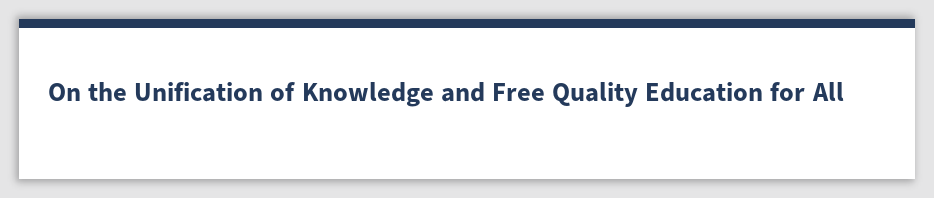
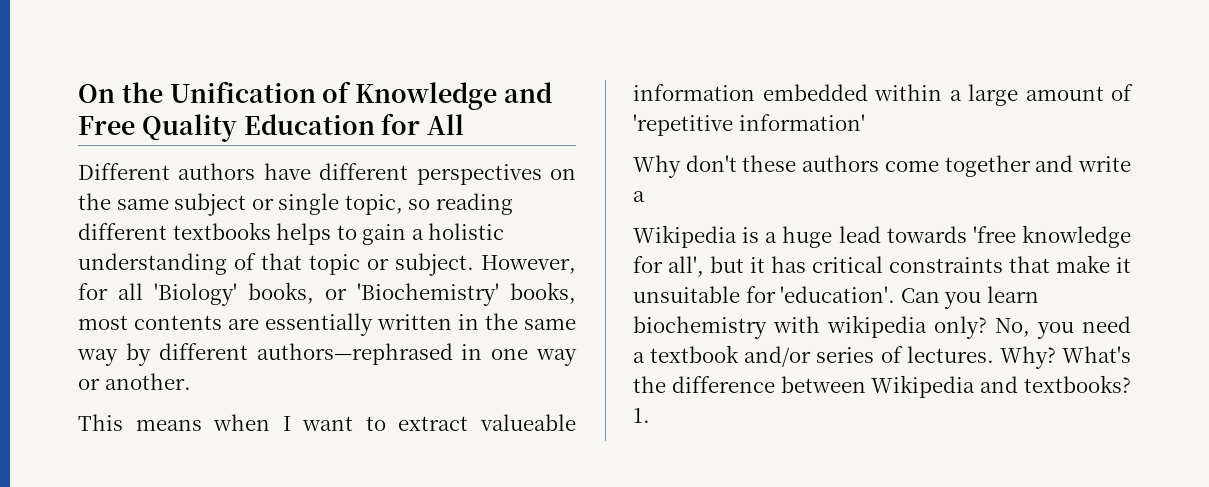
(844, 91) none -> [78,163,576,185] [78,193,513,216] [78,222,505,245] [78,253,576,276] [78,282,576,306] [78,313,576,336] [77,343,577,366] [78,373,191,390] [78,414,576,431] [633,84,1133,106] [633,114,865,136] [633,155,1131,178] [633,191,645,202] [633,225,1131,248] [633,255,1131,277] [633,286,1039,309] [633,315,1131,339] [633,345,1131,369] [633,375,1131,398] [633,408,650,423] // Different authors have different perspectives on the same subject or single topic, so reading different textbooks helps to gain a holistic understanding of that topic or subject. However, for all 'Biology' books, or 'Biochemistry' books, most contents are essentially written in the same way by different authors—rephrased in one way or another. // This means when I want to extract valueable information embedded within a large amount of 'repetitive information' // Why don't these authors come together and write a // Wikipedia is a huge lead towards 'free knowledge for all', but it has critical constraints that make it unsuitable for 'education'. Can you learn biochemistry with wikipedia only? No, you need a textbook and/or series of lectures. Why? What's the difference between Wikipedia and textbooks? 1.

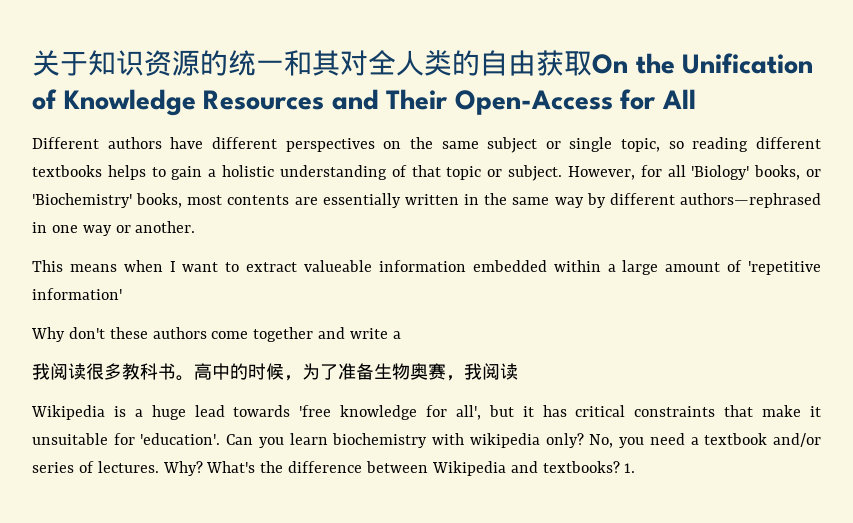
(78, 93) none -> [32,50,592,76] 关于知识资源的统一和其对全人类的自由获取
[503,82,552,103] [78,114,375,142] and Free Quality Education -> [203,89,613,115] Resources and Their Open-Access
(645, 196) none -> [32,363,518,381] // 我阅读很多教科书。高中的时候，为了准备生物奥赛，我阅读

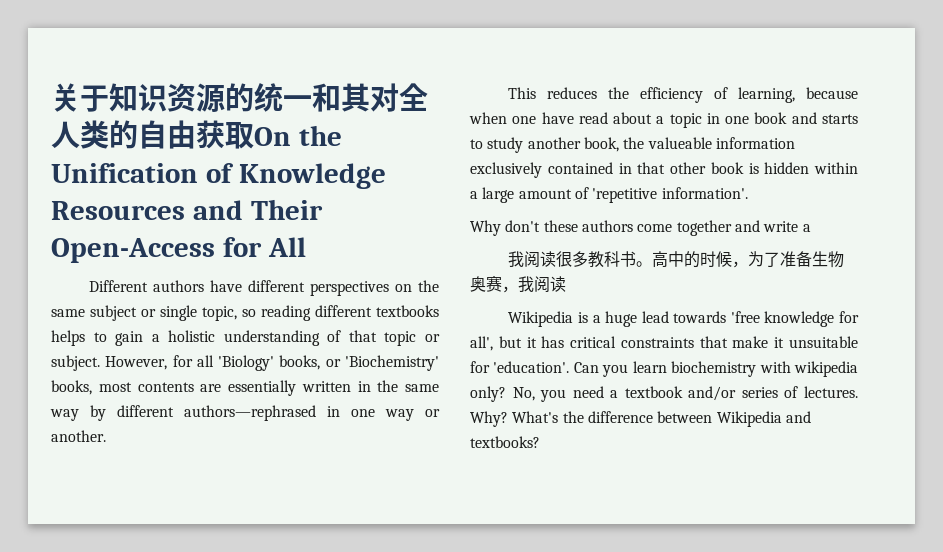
[69,260,547,272] means when I want to extract valueable information embedded -> [547,87,858,103] [469,112,858,128] [470,137,795,153] [470,162,810,178] reduces the efficiency of learning, because when one have read about a topic in one book and starts to study another book, the valueable information exclusively contained in that other book is hidden
[32,288,122,300] information' -> [661,187,748,199] information'.
[624,463,636,473] 1. -> (540, 442) none

